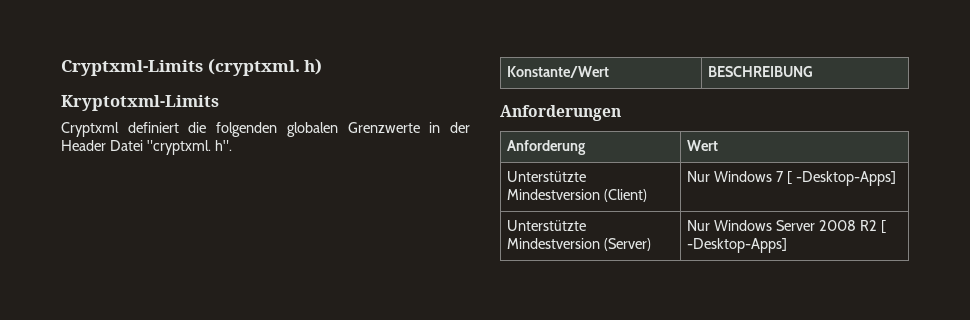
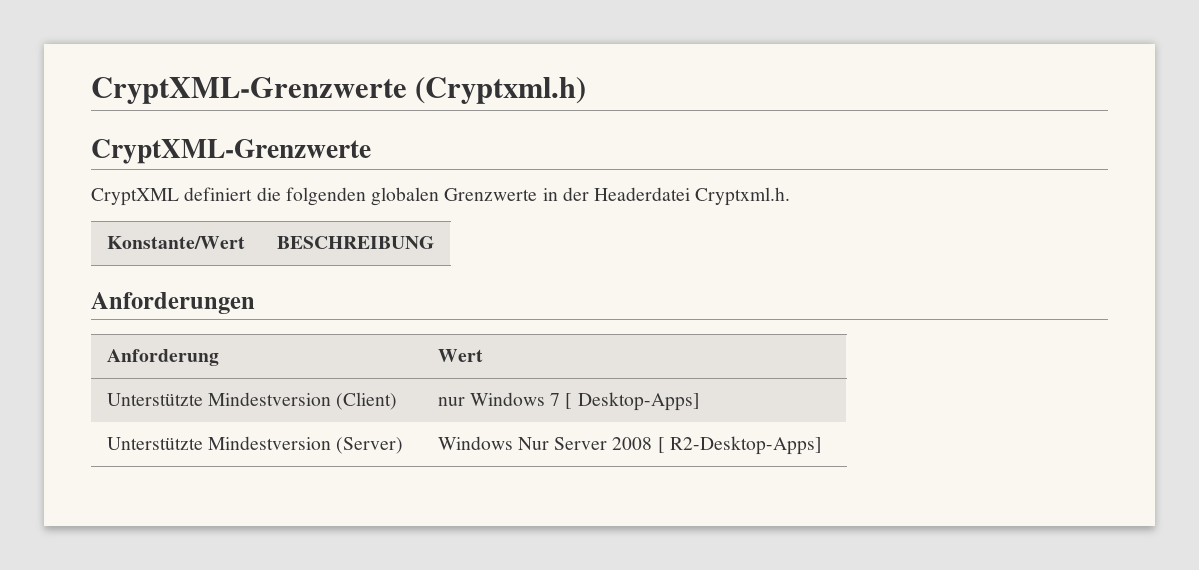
[61,58,323,76] [61,95,219,111] [61,122,119,137] Cryptxml-Limits (cryptxml. h) // Kryptotxml-Limits // Cryptxml -> [91,77,587,104] [91,139,371,164] [91,188,179,206] CryptXML-Grenzwerte (Cryptxml.h) // CryptXML-Grenzwerte // CryptXML
[61,140,232,155] Header Datei "cryptxml. h". -> [594,187,791,206] Headerdatei Cryptxml.h.
[687,171,711,182] Nur -> [437,397,465,406] nur
[795,171,896,186] -Desktop-Apps] -> [577,392,700,411] Desktop-Apps]
[687,220,886,233] [687,238,788,253] Nur Windows Server 2008 R2 [ -Desktop-Apps] -> [437,436,822,455] Windows Nur Server 2008 [ R2-Desktop-Apps]

